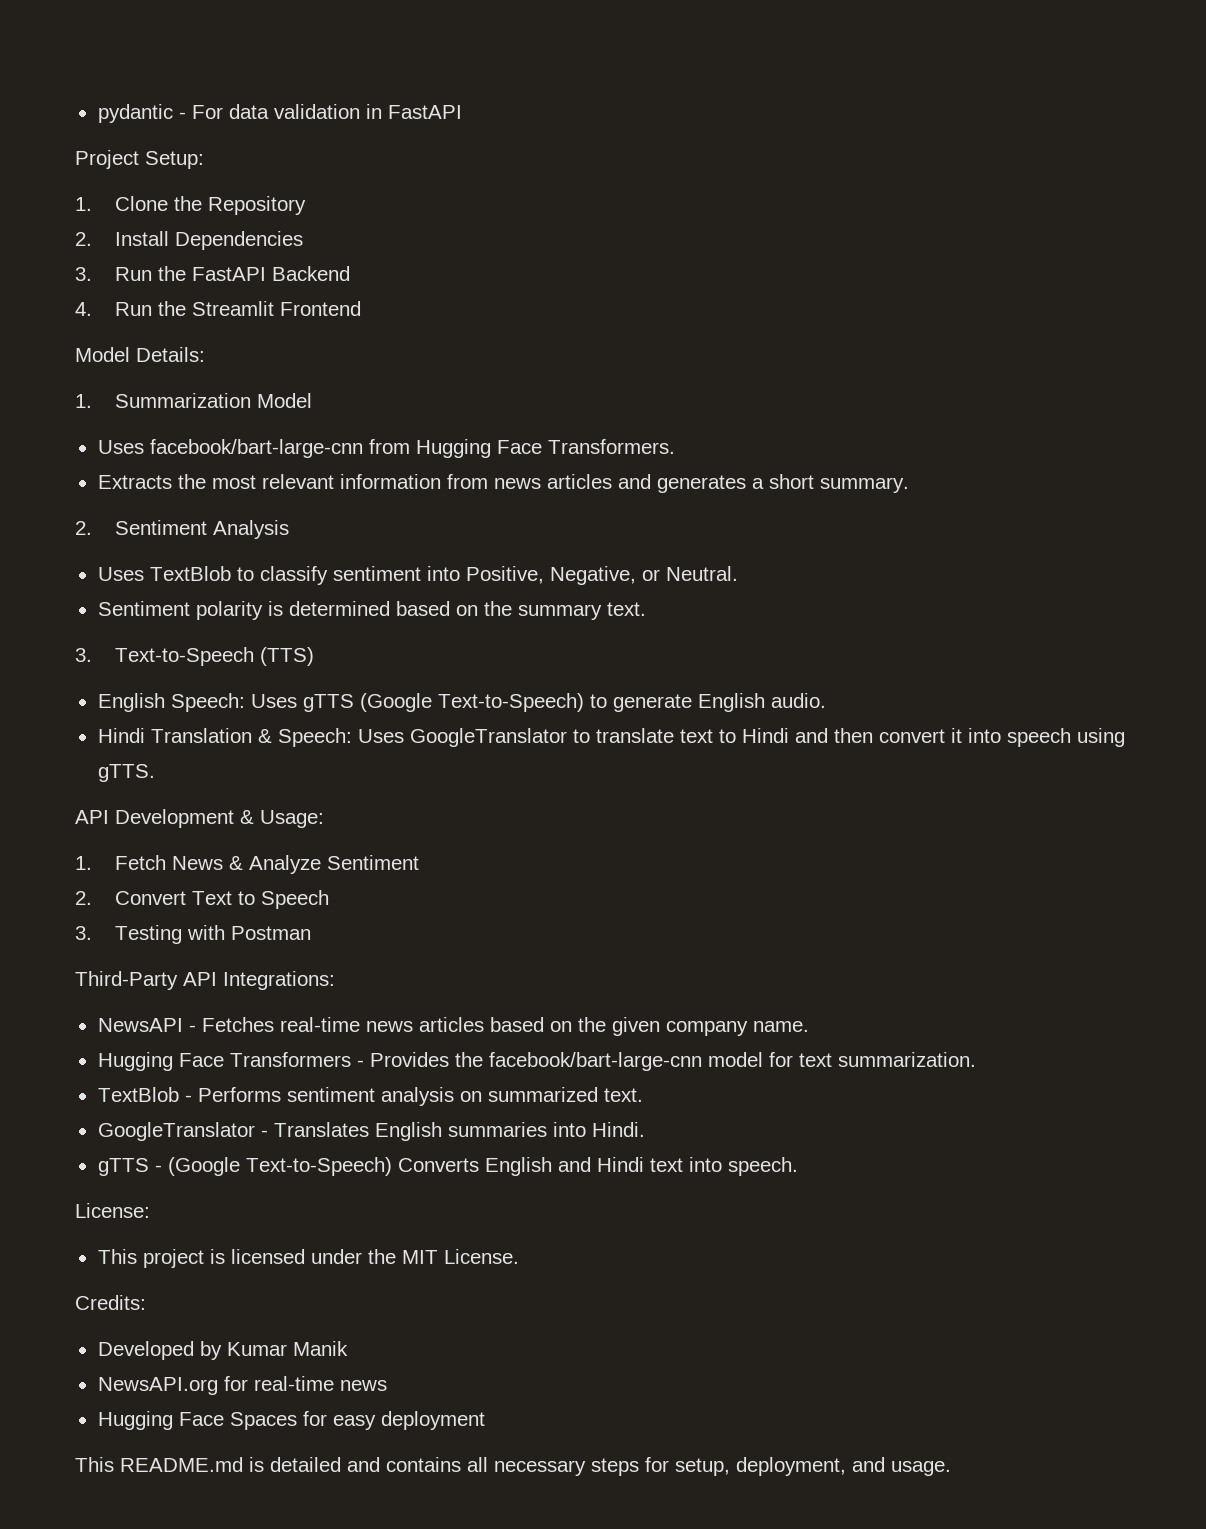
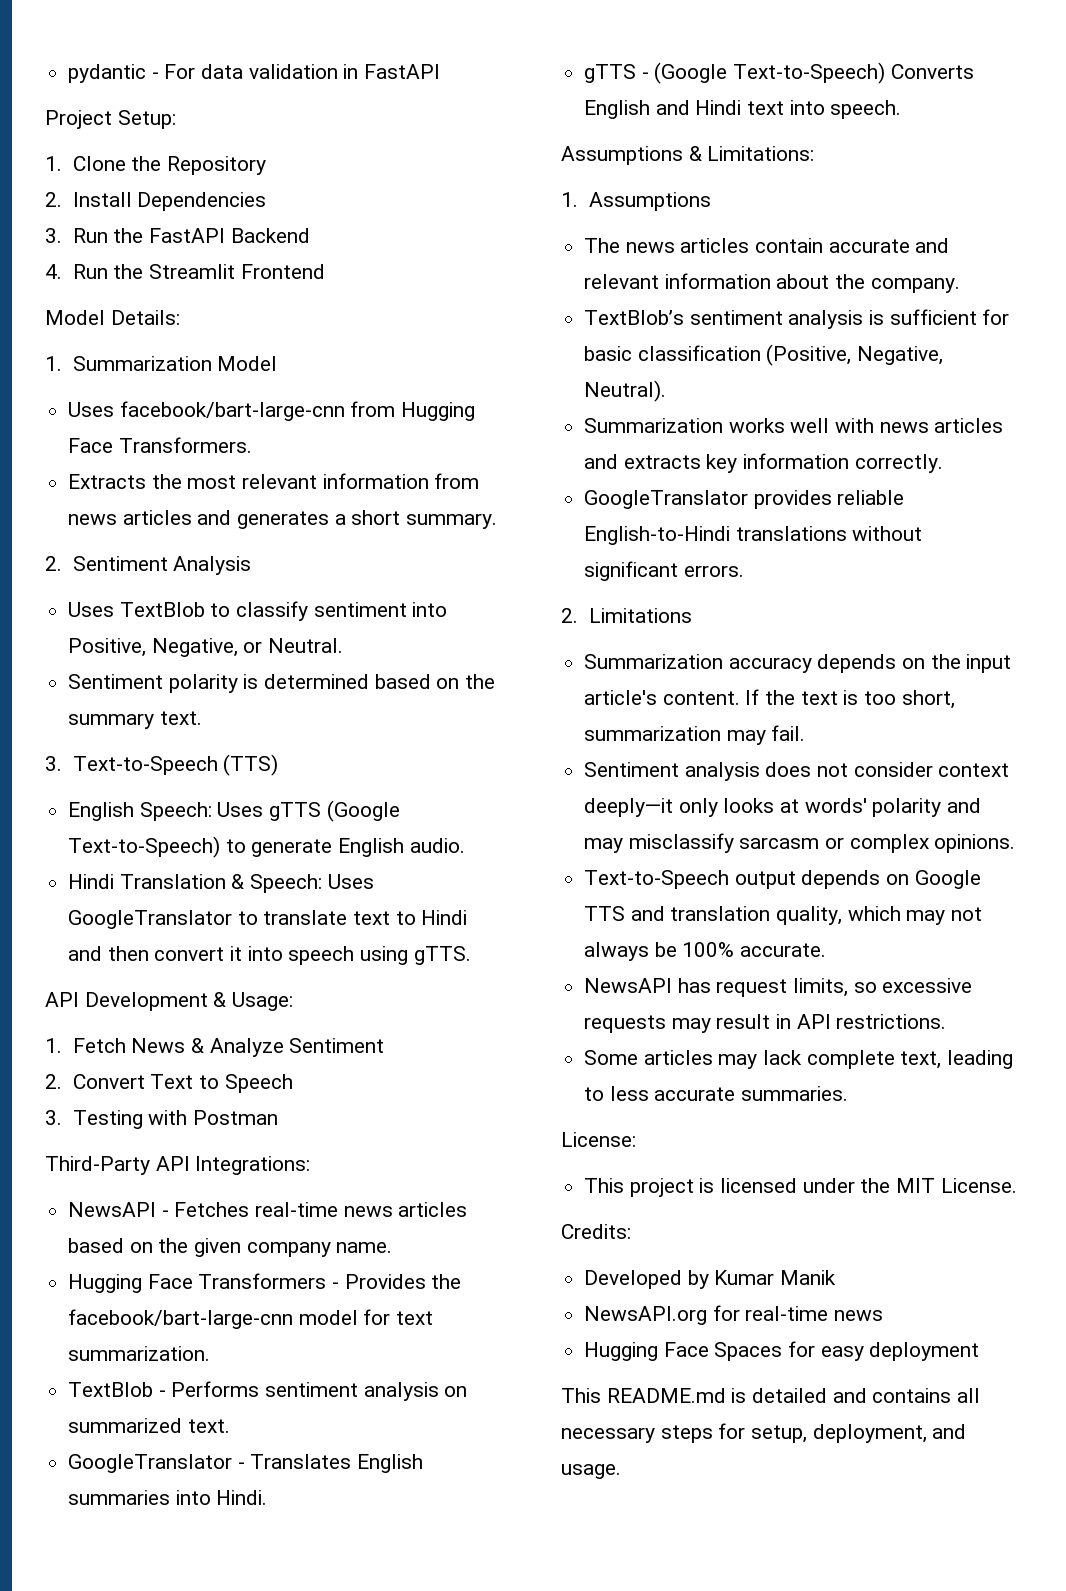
(798, 1166) none -> [561,146,815,165] [561,192,711,211] [584,238,950,253] [584,273,960,293] [584,309,1010,329] [584,344,944,366] [584,380,667,402] [584,418,1004,433] [584,453,943,473] [584,490,905,509] [584,526,923,545] [584,561,744,581] [561,608,692,623] [584,654,1012,673] [584,689,955,709] [584,725,806,745] [584,762,1010,781] [584,798,982,817] [584,833,1016,853] [584,870,981,889] [584,906,983,925] [584,942,827,961] [584,978,973,997] [584,1014,947,1033] [584,1050,1014,1069] [584,1086,849,1101] // Assumptions & Limitations: // 1. Assumptions // The news articles contain accurate and relevant information about the company. // TextBlob’s sentiment analysis is sufficient for basic classification (Positive, Negative, Neutral). // Summarization works well with news articles and extracts key information correctly. // GoogleTranslator provides reliable English-to-Hindi translations without significant errors. // 2. Limitations // Summarization accuracy depends on the input article's content. If the text is too short, summarization may fail. // Sentiment analysis does not consider context deeply—it only looks at words' polarity and may misclassify sarcasm or complex opinions. // Text-to-Speech output depends on Google TTS and translation quality, which may not always be 100% accurate. // NewsAPI has request limits, so excessive requests may result in API restrictions. // Some articles may lack complete text, leading to less accurate summaries.

